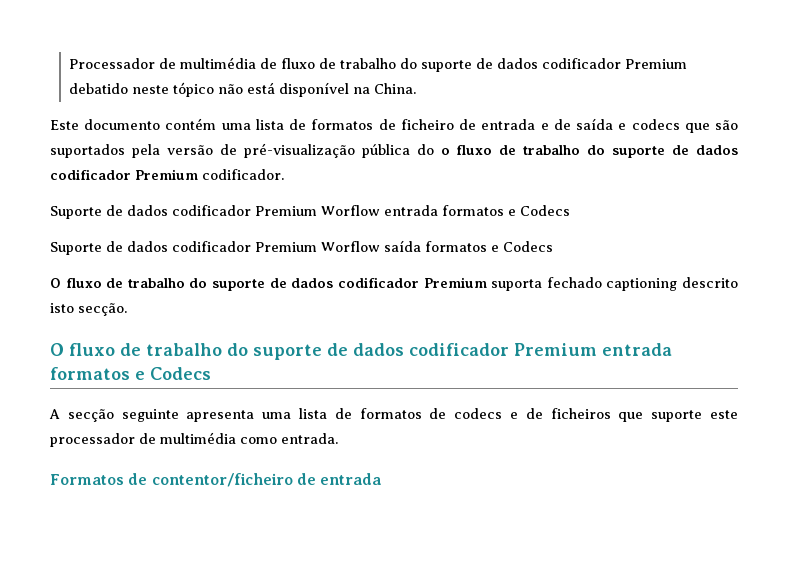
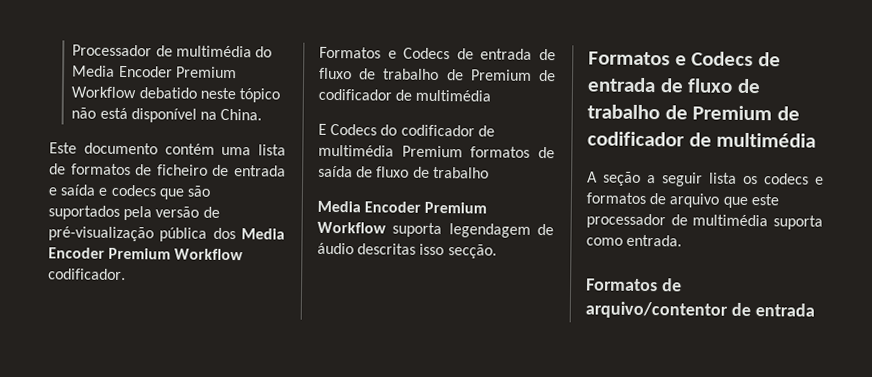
[260,58,688,72] de fluxo de trabalho do suporte de dados codificador Premium -> [255,46,273,58] [72,65,237,79] [71,86,137,99] do Media Encoder Premium Workflow
[553,119,571,130] de -> (57, 191) none
[416,144,739,158] [50,169,284,180] [50,205,570,219] [50,240,553,255] [50,277,739,291] [50,303,127,316] [50,343,672,360] [50,367,211,380] [49,408,703,422] do o fluxo de trabalho do suporte de dados codificador Premium codificador. // Suporte de dados codificador Premium Worflow entrada formatos e Codecs // Suporte de dados codificador Premium Worflow saída formatos e Codecs // O fluxo de trabalho do suporte de dados codificador Premium suporta fechado captioning descrito isto secção. // O fluxo de trabalho do suporte de dados codificador Premium entrada formatos e Codecs // A secção seguinte apresenta uma lista de formatos de codecs e de ficheiros que suporte -> [212,227,285,240] [48,247,244,261] [48,268,126,281] [319,46,556,61] [319,67,556,82] [318,88,492,102] [318,123,495,137] [318,144,555,159] [318,165,489,179] [317,200,488,214] [317,221,554,238] [317,242,497,259] [588,51,782,67] [587,77,762,94] [587,104,801,121] [587,131,817,148] [587,171,824,187] [586,192,748,208] dos Media Encoder Premium Workflow codificador. // Formatos e Codecs de entrada de fluxo de trabalho de Premium de codificador de multimédia // E Codecs do codificador de multimédia Premium formatos de saída de fluxo de trabalho // Media Encoder Premium Workflow suporta legendagem de áudio descritas isso secção. // Formatos e Codecs de entrada de fluxo de trabalho de Premium de codificador de multimédia // A seção a seguir lista os codecs e formatos de arquivo que
(236, 438) none -> [773,215,823,230] suporta
[151,473,293,487] contentor/ficheiro -> [585,301,728,319] arquivo/contentor

